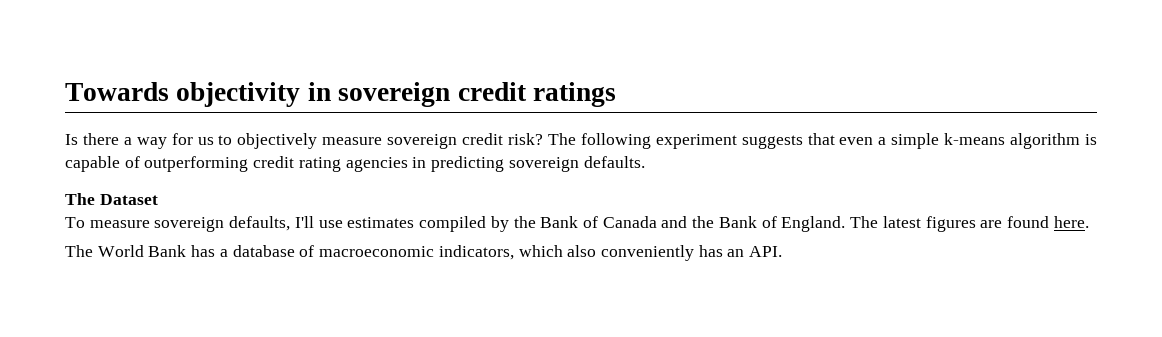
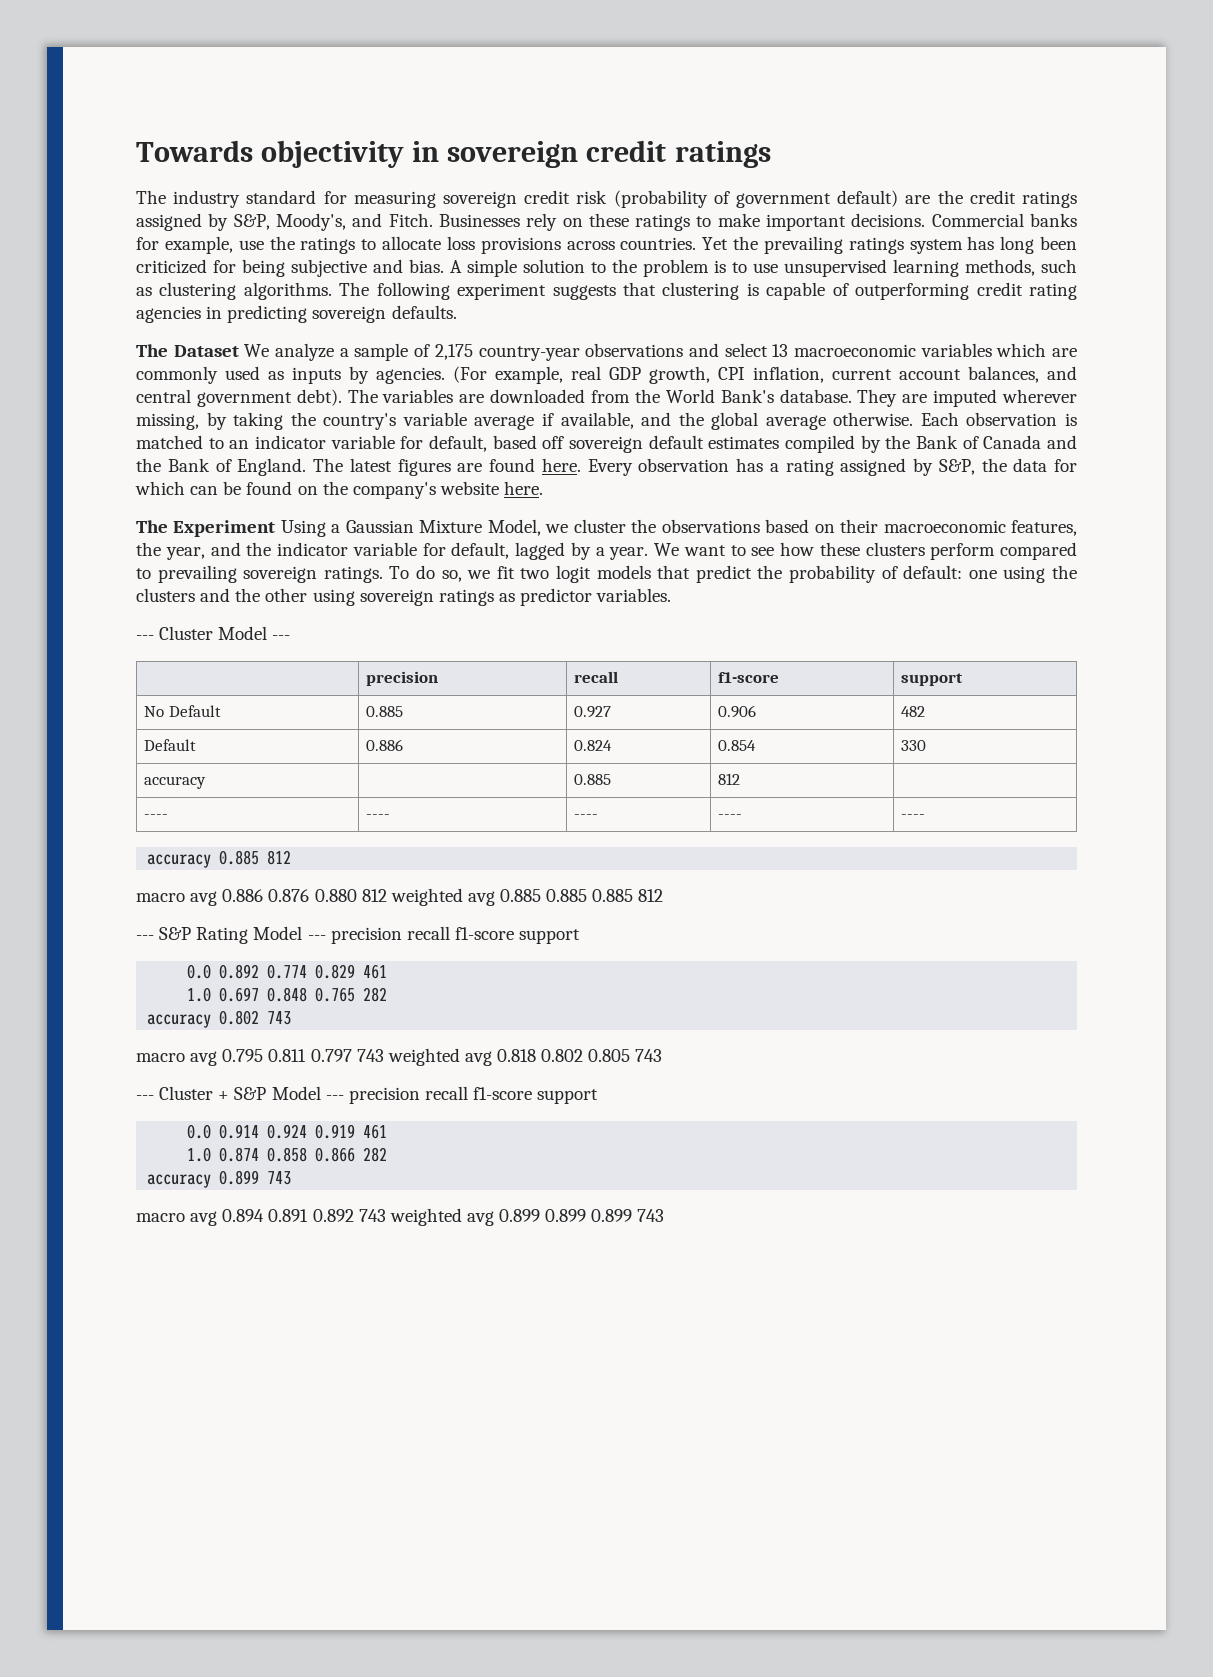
[65,133,543,149] Is there a way for us to objectively measure sovereign credit risk? -> [136,190,1078,208] [136,213,1077,231] [136,236,1078,254] [136,259,1077,277] [136,282,332,300] The industry standard for measuring sovereign credit risk (probability of government default) are the credit ratings assigned by S&P, Moody's, and Fitch. Businesses rely on these ratings to make important decisions. Commercial banks for example, use the ratings to allocate loss provisions across countries. Yet the prevailing ratings system has long been criticized for being subjective and bias. A simple solution to the problem is to use unsupervised learning methods, such as clustering algorithms.
[839,133,1081,149] even a simple k-means algorithm -> [662,282,740,300] clustering
[65,216,343,232] // To measure sovereign defaults, I'll use -> [244,343,1077,361] [136,366,1077,384] [136,389,1077,407] [136,412,1077,430] [136,435,704,453] We analyze a sample of 2,175 country-year observations and select 13 macroeconomic variables which are commonly used as inputs by agencies. (For example, real GDP growth, CPI inflation, current account balances, and central government debt). The variables are downloaded from the World Bank's database. They are imputed wherever missing, by taking the country's variable average if available, and the global average otherwise. Each observation is matched to an indicator variable for default, based off sovereign default
[65,245,783,261] // The World Bank has a database of macroeconomic indicators, which also conveniently has an API. -> [587,458,1077,476] [135,481,544,499] [136,519,1077,537] [136,542,1077,560] [136,565,1078,583] [136,588,672,606] [136,626,291,640] [366,671,439,686] [574,671,619,683] [718,672,780,683] [901,673,964,686] [144,705,221,717] [366,706,404,717] [574,706,612,718] [718,705,757,718] [901,706,926,717] [144,739,197,751] [366,739,404,751] [574,740,613,751] [718,740,757,751] [901,740,927,751] [144,776,207,789] [574,774,612,785] [718,773,741,785] [144,814,169,819] [366,814,391,819] [574,814,599,819] [718,814,743,819] [901,814,926,819] [147,850,292,868] [136,888,664,906] [136,926,581,944] [187,964,388,979] [187,987,388,1002] [147,1010,292,1028] [136,1048,663,1066] [136,1086,599,1104] [187,1124,388,1139] [187,1147,388,1162] [147,1170,292,1188] [136,1208,665,1226] Every observation has a rating assigned by S&P, the data for which can be found on the company's website here. // The Experiment Using a Gaussian Mixture Model, we cluster the observations based on their macroeconomic features, the year, and the indicator variable for default, lagged by a year. We want to see how these clusters perform compared to prevailing sovereign ratings. To do so, we fit two logit models that predict the probability of default: one using the clusters and the other using sovereign ratings as predictor variables. // --- Cluster Model --- // | precision | recall | f1-score | support // No Default | 0.885 | 0.927 | 0.906 | 482 // Default | 0.886 | 0.824 | 0.854 | 330 // accuracy | | 0.885 | 812 | // ---- | ---- | ---- | ---- | ---- // accuracy 0.885 812 // macro avg 0.886 0.876 0.880 812 weighted avg 0.885 0.885 0.885 812 // --- S&P Rating Model --- precision recall f1-score support // 0.0 0.892 0.774 0.829 461 // 1.0 0.697 0.848 0.765 282 // accuracy 0.802 743 // macro avg 0.795 0.811 0.797 743 weighted avg 0.818 0.802 0.805 743 // --- Cluster + S&P Model --- precision recall f1-score support // 0.0 0.914 0.924 0.919 461 // 1.0 0.874 0.858 0.866 282 // accuracy 0.899 743 // macro avg 0.894 0.891 0.892 743 weighted avg 0.899 0.899 0.899 743

